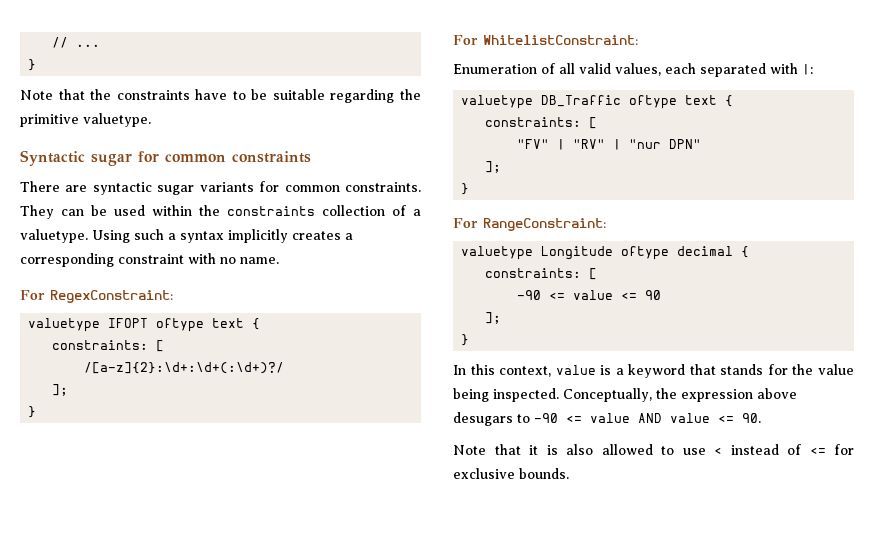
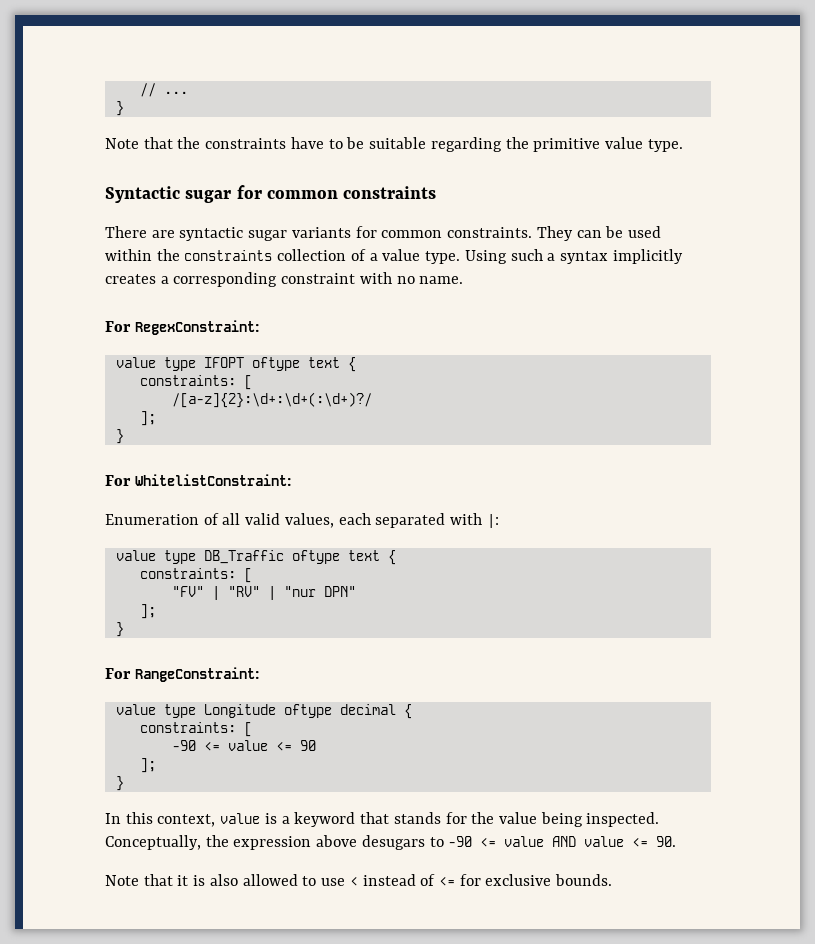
[83,113,151,127] valuetype. -> [604,137,683,152] value type.
[20,229,88,243] valuetype. -> [382,249,461,264] value type.
[28,318,101,332] valuetype -> [115,357,196,371] value type
[461,95,534,109] valuetype -> [115,550,196,564] value type
[461,246,534,260] valuetype -> [115,704,196,718] value type

